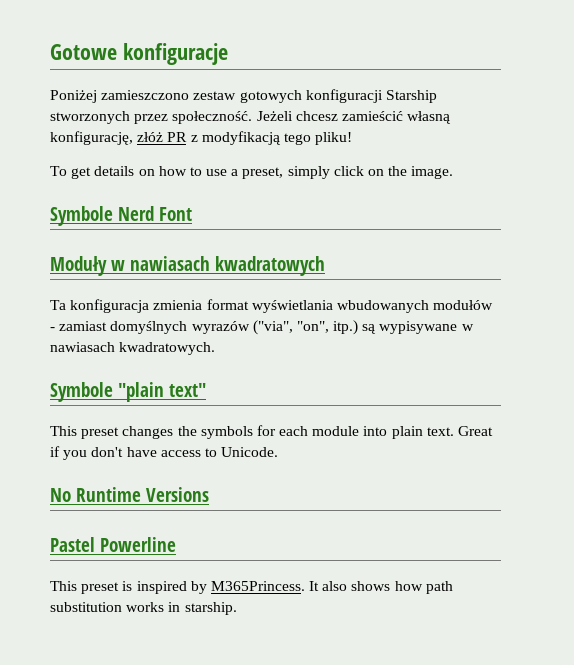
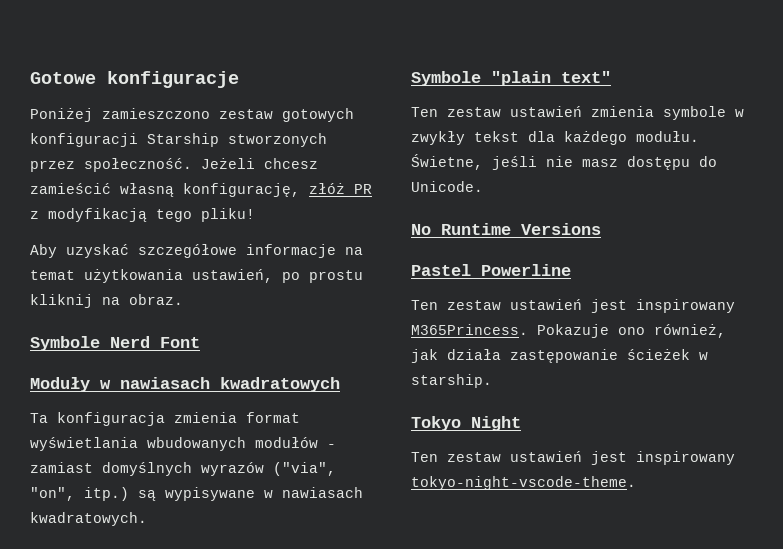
[50,166,454,179] To get details on how to use a preset, simply click on the image. -> [30,244,363,258] [30,269,363,283] [30,294,183,308] Aby uzyskać szczegółowe informacje na temat użytkowania ustawień, po prostu kliknij na obraz.
[50,425,494,439] [50,446,217,460] This preset changes the symbols for each module into plain text. Great if you don't have access to -> [411,106,744,120] [411,131,699,145] [411,154,717,170] Ten zestaw ustawień zmienia symbole w zwykły tekst dla każdego modułu. Świetne, jeśli nie masz dostępu do
[50,581,453,594] [50,602,237,615] This preset is inspired by M365Princess. It also shows how path substitution works in starship. -> [411,299,735,313] [411,324,726,338] [411,349,708,363] [411,374,492,388] [411,416,521,431] [411,451,735,465] [411,476,636,490] Ten zestaw ustawień jest inspirowany M365Princess. Pokazuje ono również, jak działa zastępowanie ścieżek w starship. // Tokyo Night // Ten zestaw ustawień jest inspirowany tokyo-night-vscode-theme.

